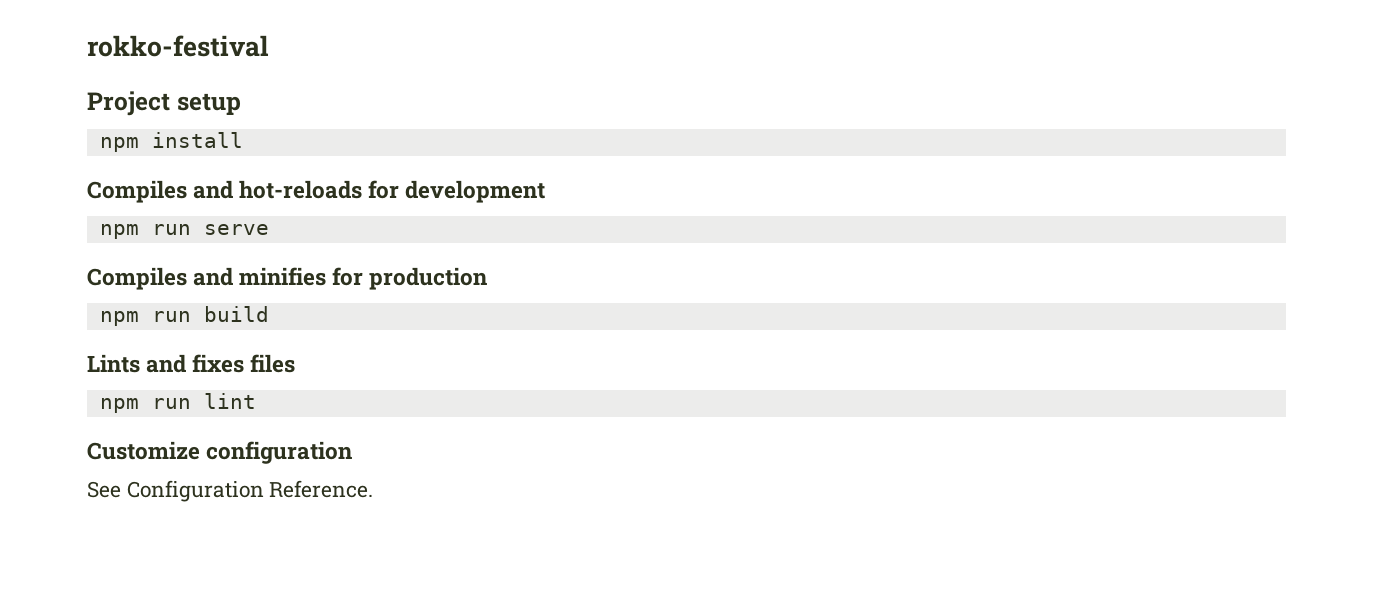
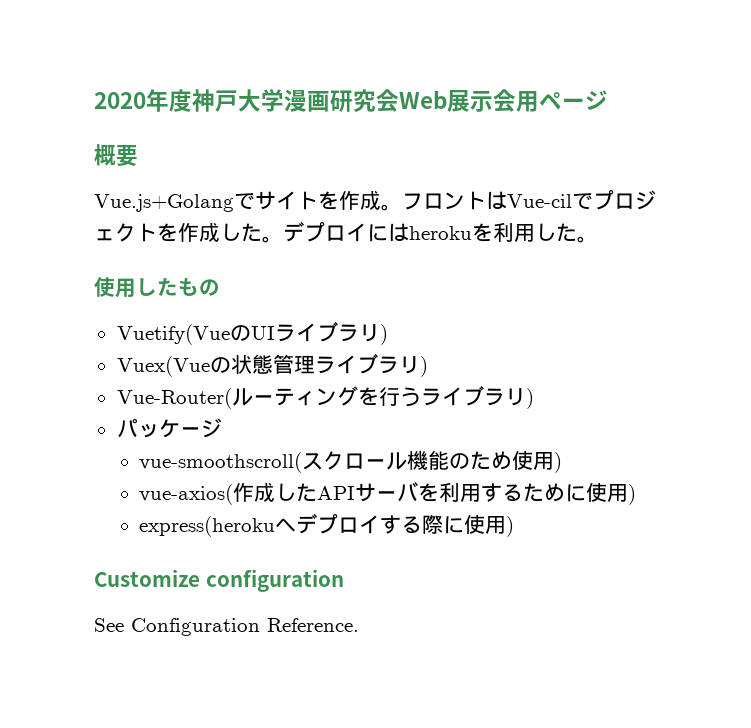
[87,35,269,57] [87,91,241,116] [99,132,243,152] [87,180,546,203] [99,224,269,239] [87,267,488,290] [99,306,269,326] [87,354,296,373] [99,393,256,413] rokko-festival // Project setup // npm install // Compiles and hot-reloads for development // npm run serve // Compiles and minifies for production // npm run build // Lints and fixes files // npm run lint -> [94,89,608,112] [94,144,138,167] [94,190,656,212] [94,221,598,243] [94,277,220,298] [116,322,388,345] [116,354,428,377] [116,386,534,409] [116,418,222,438] [139,450,563,473] [139,482,637,505] [139,513,515,537] 2020年度神戸大学漫画研究会Web展示会用ページ // 概要 // Vue.js+Golangでサイトを作成。フロントはVue-cilでプロジェクトを作成した。デプロイにはherokuを利用した。 // 使用したもの // Vuetify(VueのUIライブラリ) // Vuex(Vueの状態管理ライブラリ) // Vue-Router(ルーティングを行うライブラリ) // パッケージ // vue-smoothscroll(スクロール機能のため使用) // vue-axios(作成したAPIサーバを利用するために使用) // express(herokuへデプロイする際に使用)

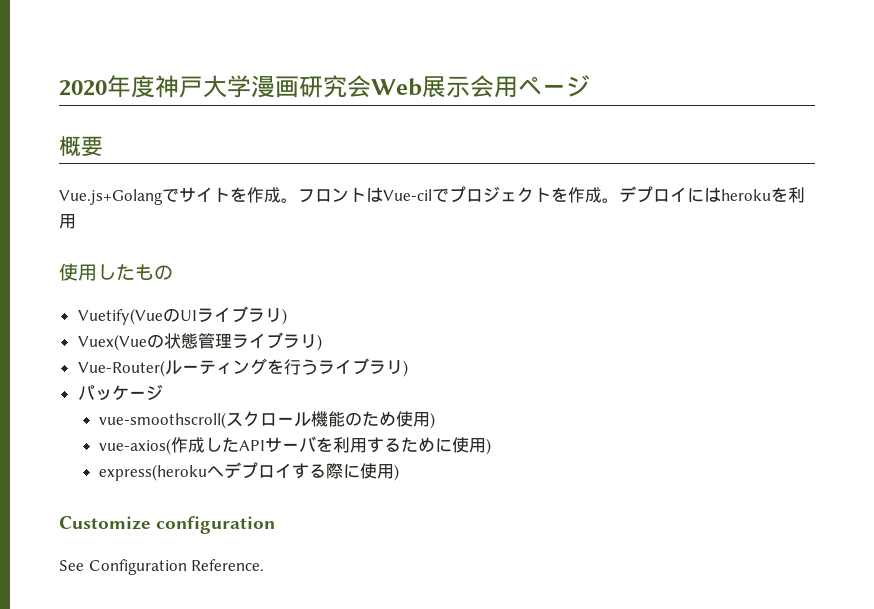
[220,223,262,242] した -> (602, 195) none
[535,223,598,243] した。 -> (76, 221) none

